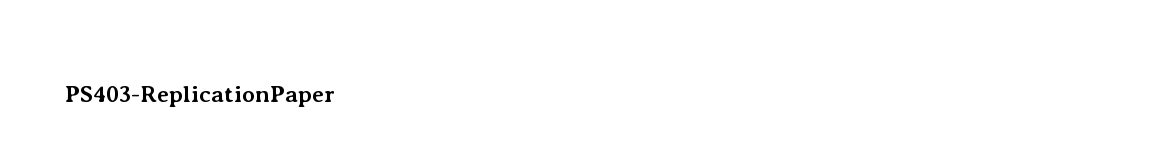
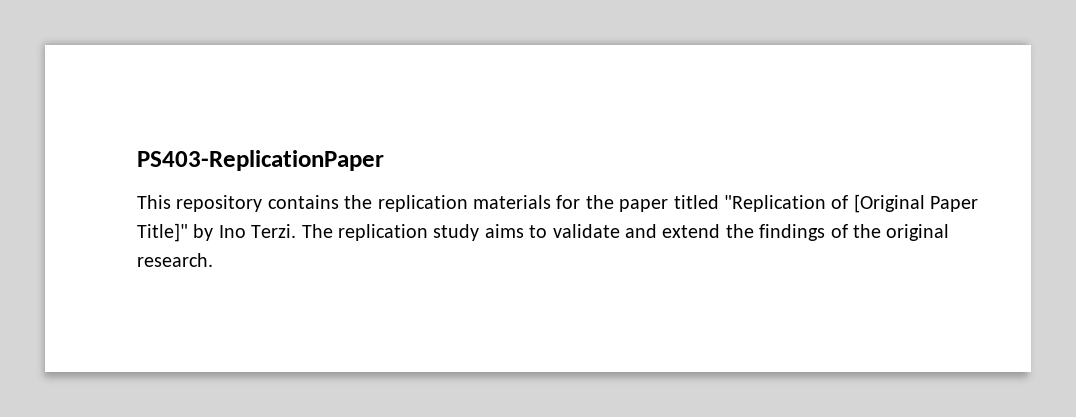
(335, 96) none -> [137,194,979,213] [137,223,950,242] [137,253,213,267] // This repository contains the replication materials for the paper titled "Replication of [Original Paper Title]" by Ino Terzi. The replication study aims to validate and extend the findings of the original research.

